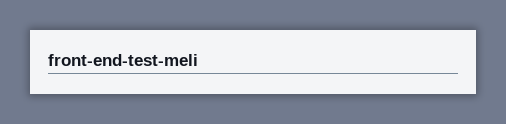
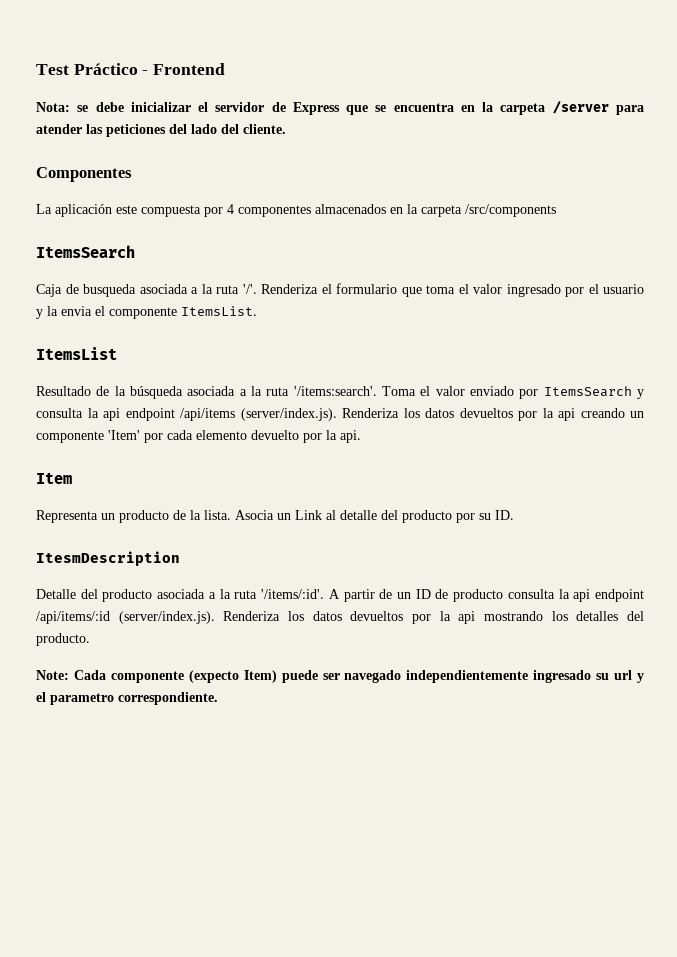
[48,54,198,66] front-end-test-meli -> [36,63,226,75] [36,101,644,115] [36,124,286,137] [36,167,132,182] [36,204,556,217] [36,245,135,258] [36,283,644,297] [36,306,257,319] [36,347,117,360] [36,386,644,399] [36,408,644,421] [36,430,361,443] [36,472,72,484] [36,510,514,523] [36,551,180,566] [36,589,644,602] [36,611,644,624] [36,633,90,646] [36,670,644,683] [36,692,218,705] Test Práctico - Frontend // Nota: se debe inicializar el servidor de Express que se encuentra en la carpeta /server para atender las peticiones del lado del cliente. // Componentes // La aplicación este compuesta por 4 componentes almacenados en la carpeta /src/components // ItemsSearch // Caja de busqueda asociada a la ruta '/'. Renderiza el formulario que toma el valor ingresado por el usuario y la envia el componente ItemsList. // ItemsList // Resultado de la búsqueda asociada a la ruta '/items:search'. Toma el valor enviado por ItemsSearch y consulta la api endpoint /api/items (server/index.js). Renderiza los datos devueltos por la api creando un componente 'Item' por cada elemento devuelto por la api. // Item // Representa un producto de la lista. Asocia un Link al detalle del producto por su ID. // ItesmDescription // Detalle del producto asociada a la ruta '/items/:id'. A partir de un ID de producto consulta la api endpoint /api/items/:id (server/index.js). Renderiza los datos devueltos por la api mostrando los detalles del producto. // Note: Cada componente (expecto Item) puede ser navegado independientemente ingresado su url y el parametro correspondiente.

